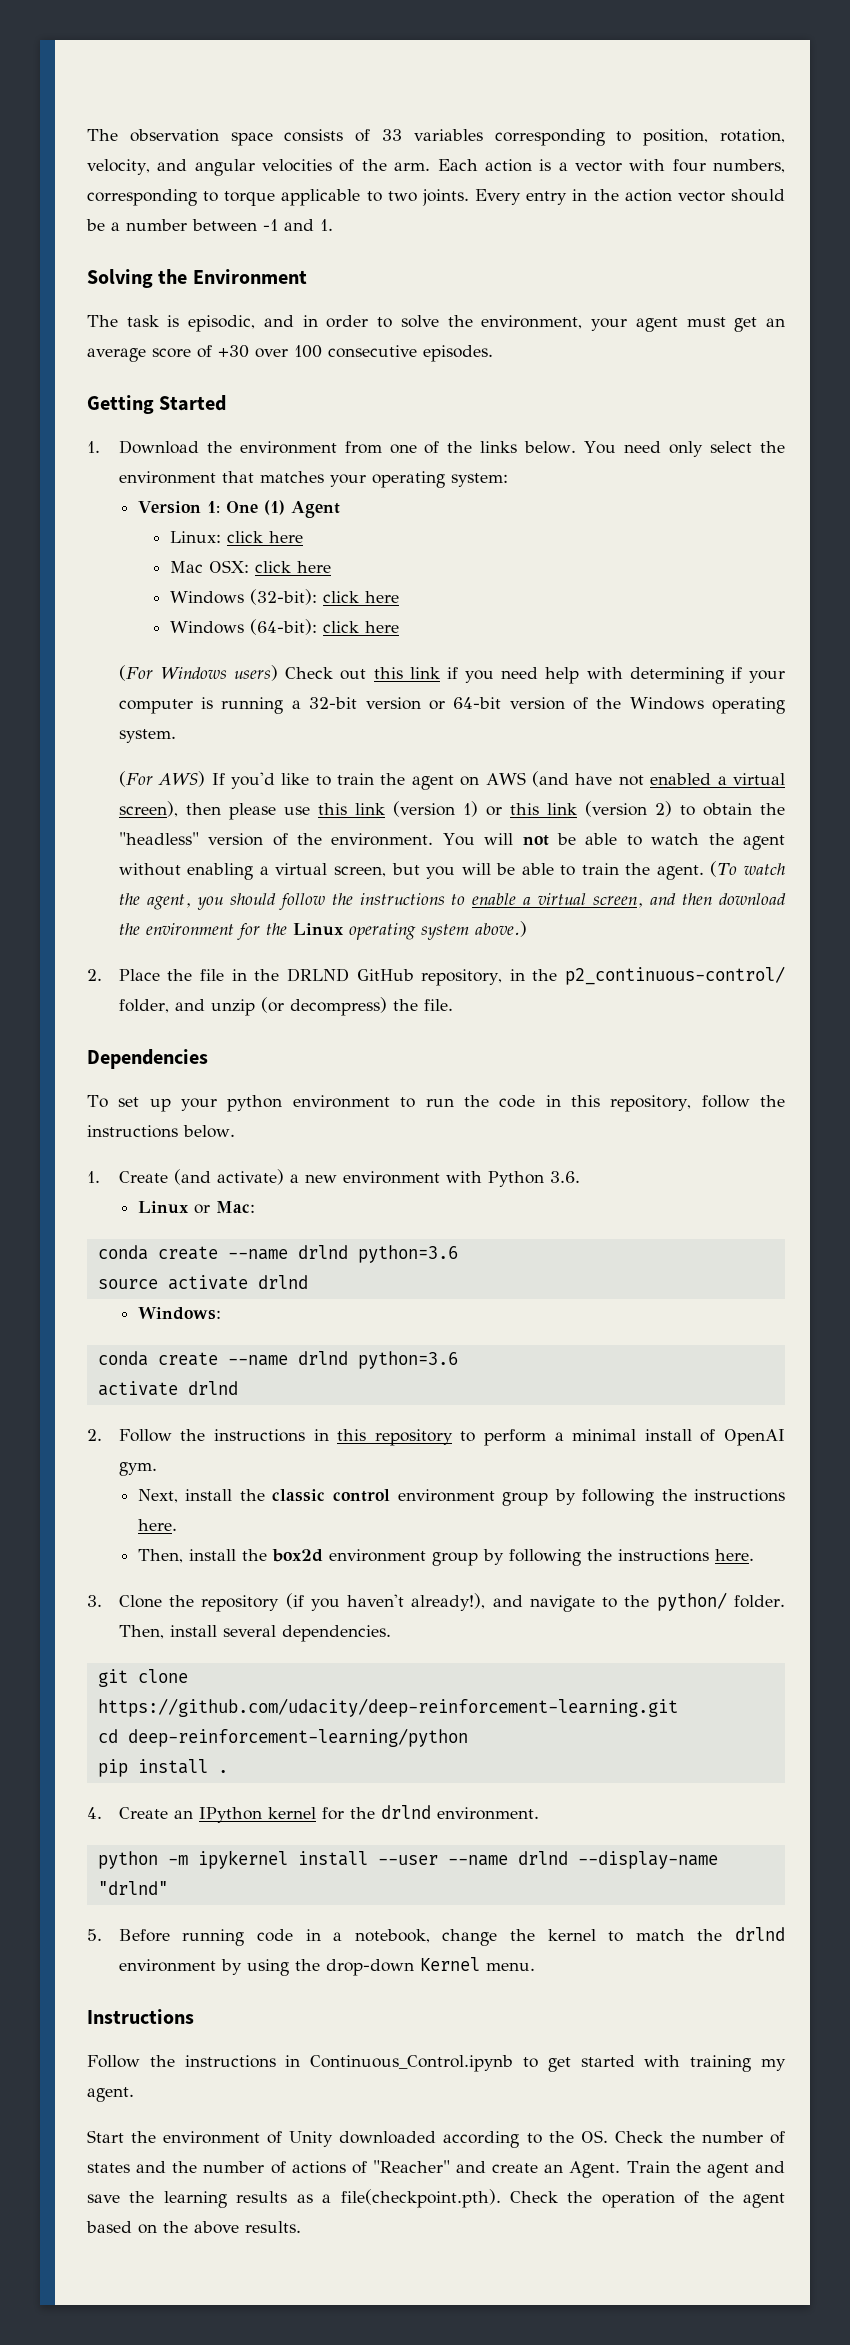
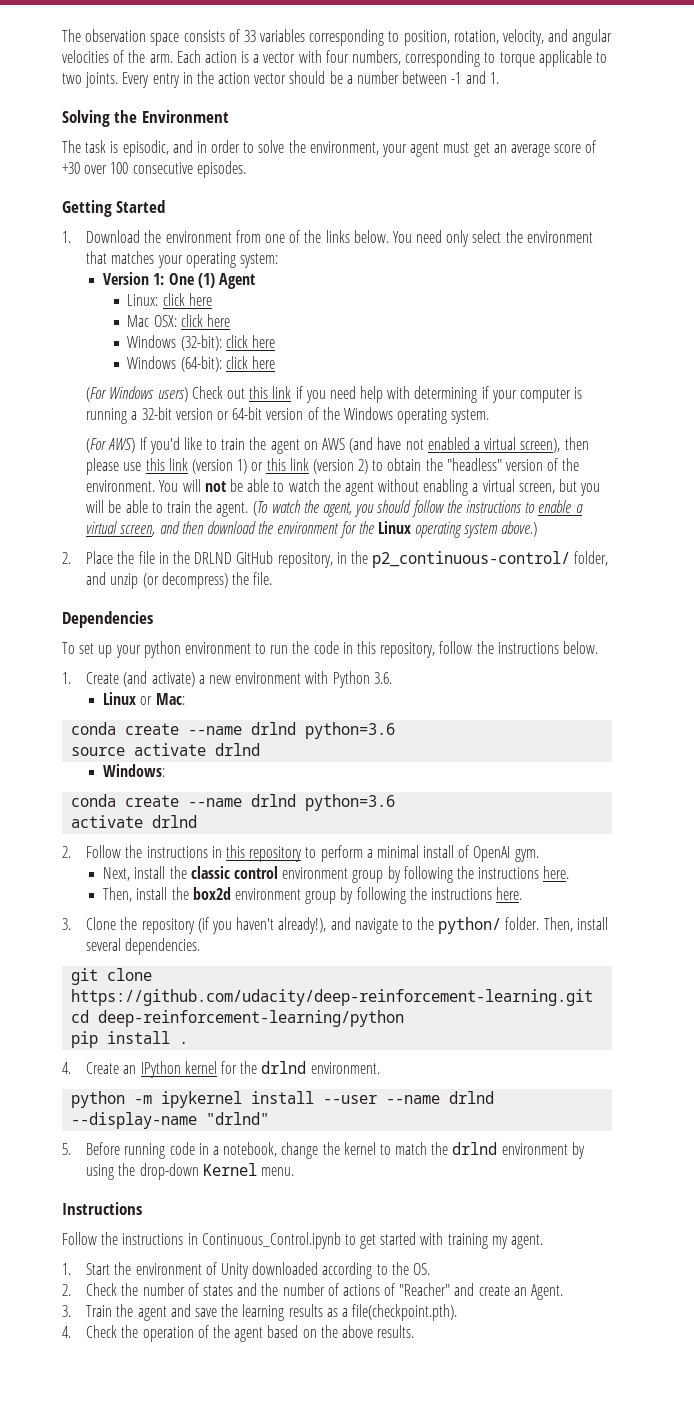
(134, 2094) none -> [62,1263,71,1275] 1.
(608, 2136) none -> [62,1284,71,1296] // 2.
(621, 2169) none -> [62,1305,71,1317] // 3.
(501, 2198) none -> [62,1326,71,1338] // 4.

